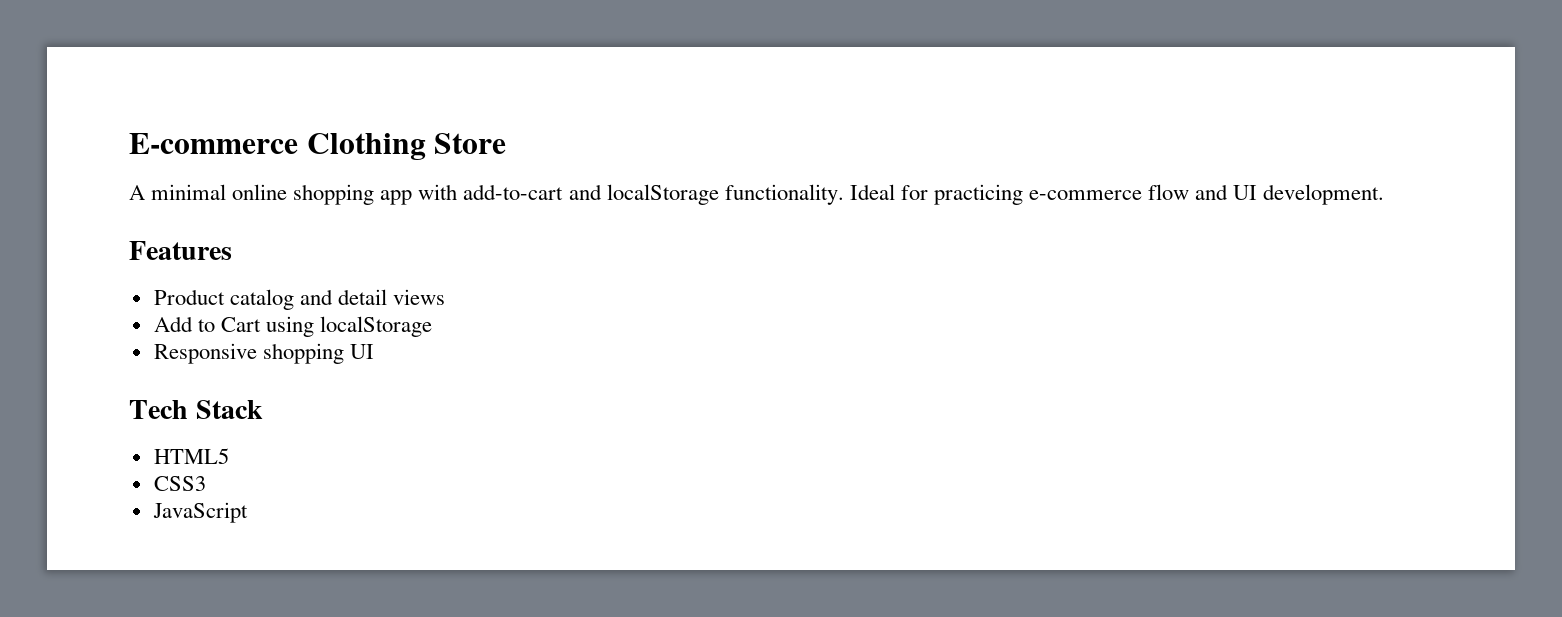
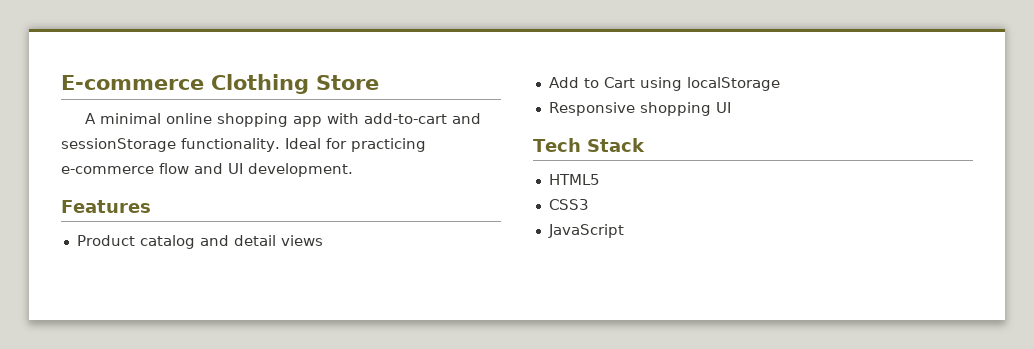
[606,184,719,205] localStorage -> [61,138,176,152] sessionStorage

